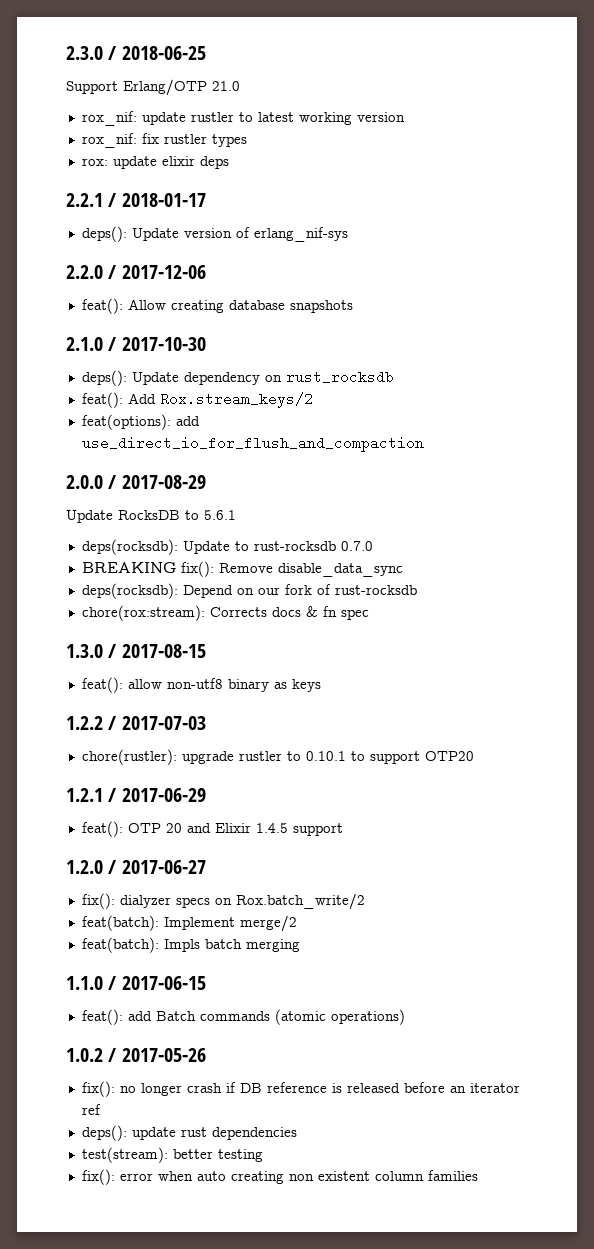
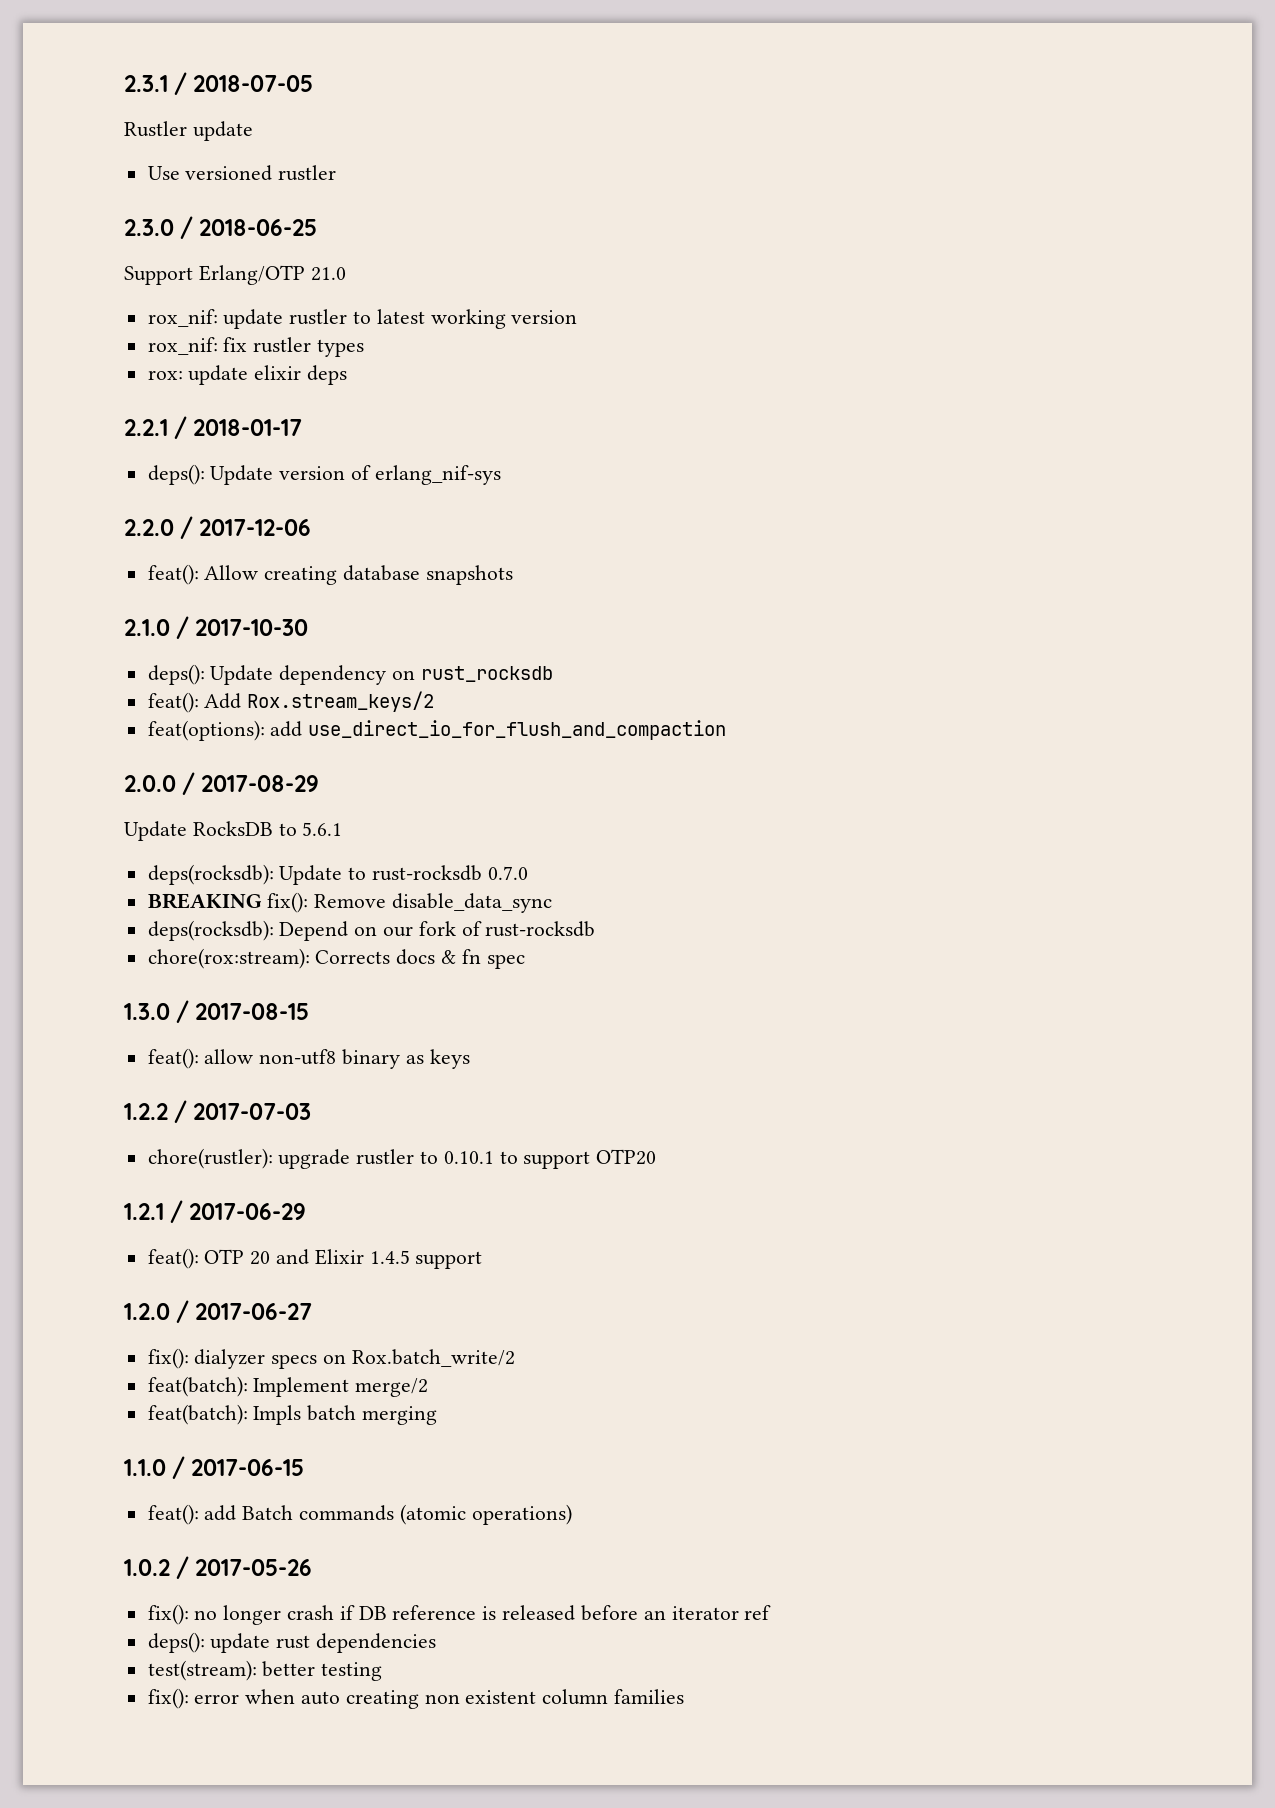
(66, 53) none -> [124,72,314,95] [124,121,253,141] [147,165,337,181] 2.3.1 / 2018-07-05 // Rustler update // Use versioned rustler //

